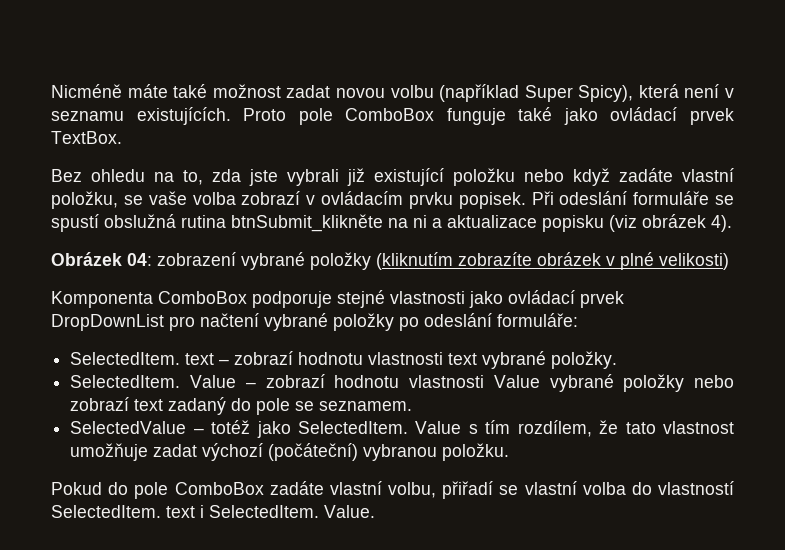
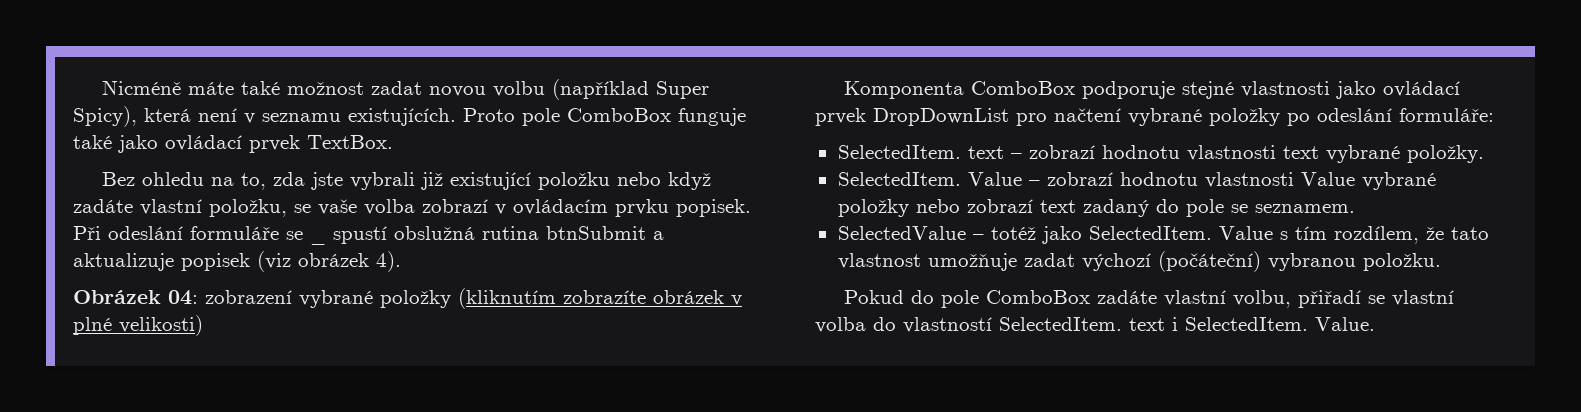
(734, 200) none -> [310,240,326,245] _
[231,214,604,232] btnSubmit_klikněte na ni a aktualizace popisku -> [546,226,664,240] [73,253,250,271] btnSubmit a aktualizuje popisek

